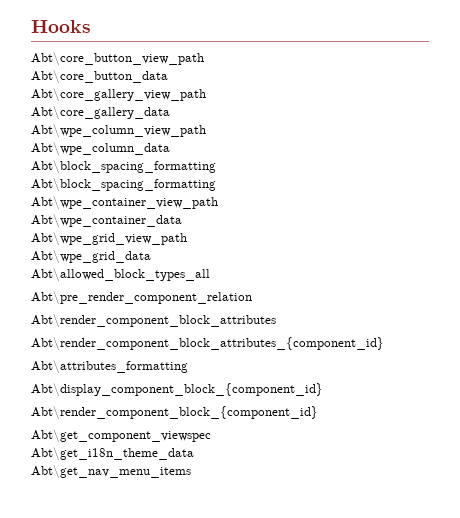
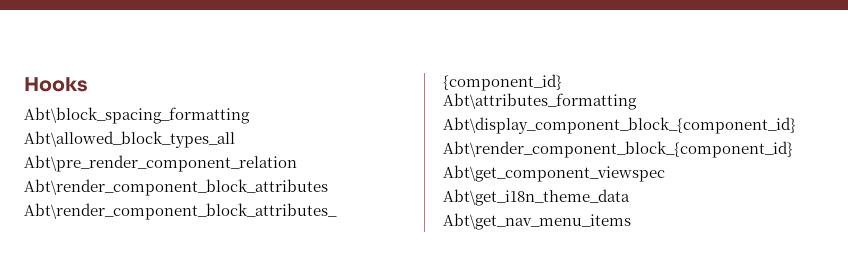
[31,52,204,66] [31,70,168,84] [31,88,206,102] [31,106,170,120] [31,124,206,138] [31,142,170,156] [31,160,216,174] [31,178,216,192] [31,196,218,210] [31,214,182,228] [31,232,187,246] [31,250,151,264] Abt\core_button_view_path // Abt\core_button_data // Abt\core_gallery_view_path // Abt\core_gallery_data // Abt\wpe_column_view_path // Abt\wpe_column_data // Abt\block_spacing_formatting // Abt\block_spacing_formatting // Abt\wpe_container_view_path // Abt\wpe_container_data // Abt\wpe_grid_view_path // Abt\wpe_grid_data -> [24,107,250,124] Abt\block_spacing_formatting

